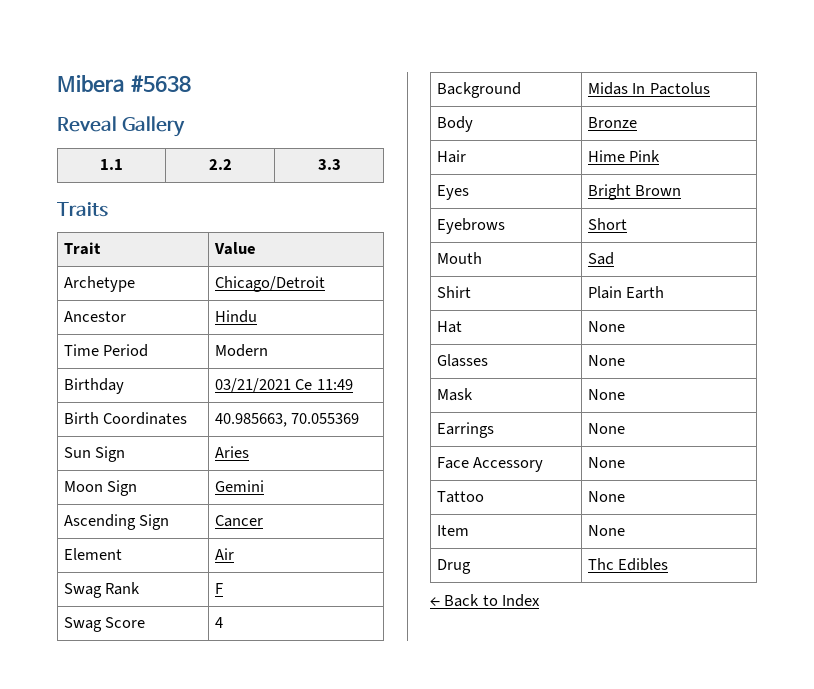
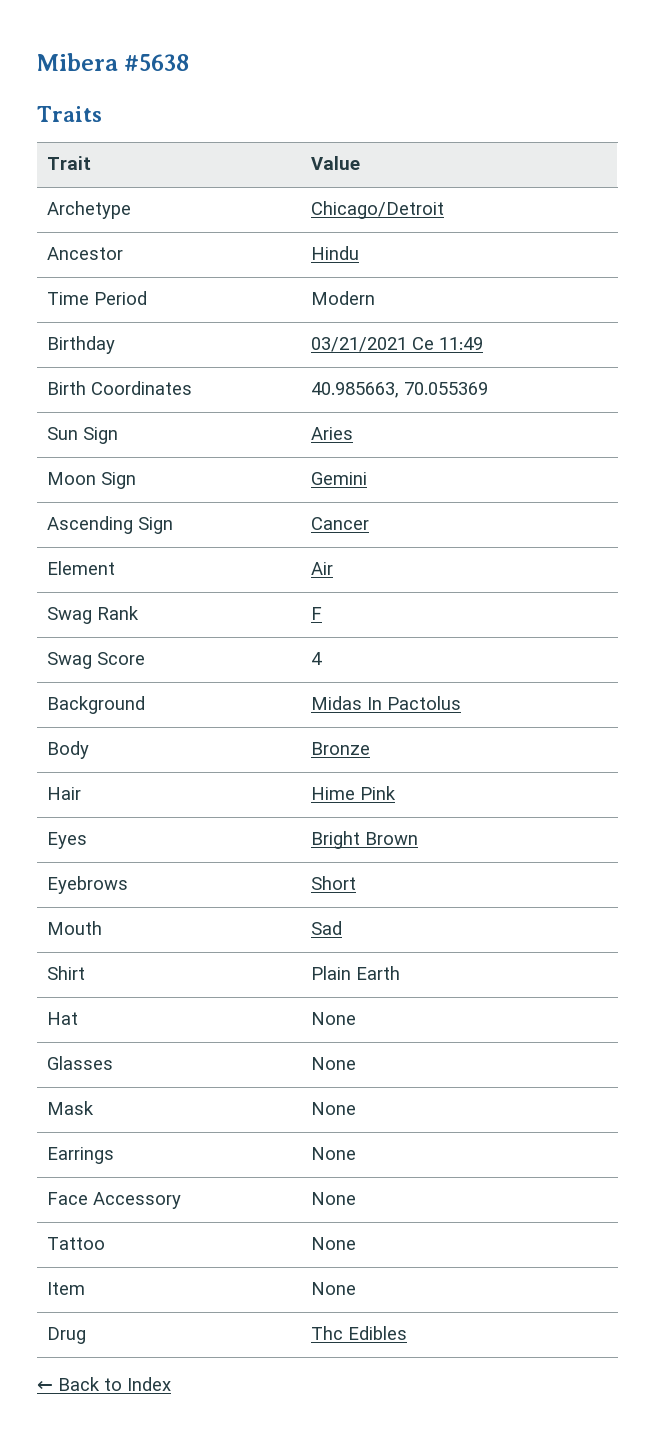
[57,116,186,137] [100,159,123,170] [208,159,232,170] [317,159,341,170] // Reveal Gallery // 1.1 | 2.2 | 3.3 -> (190, 62) none

